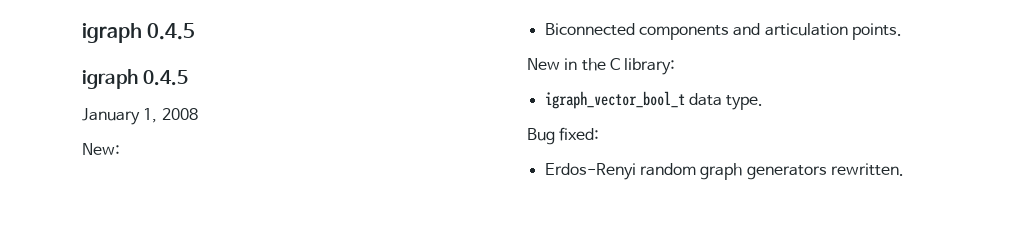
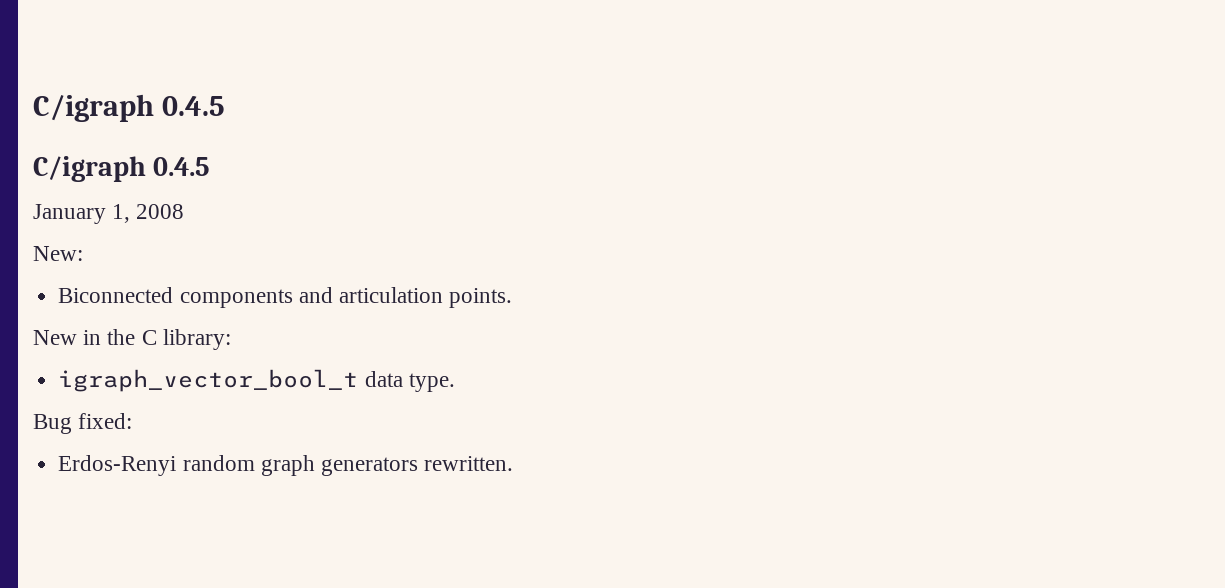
[82,23,196,43] [82,69,138,89] igraph 0.4.5 // igraph -> [33,94,226,122] [33,156,146,182] C/igraph 0.4.5 // C/igraph

